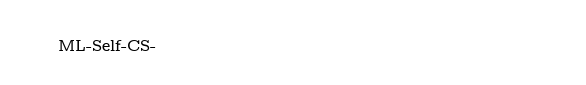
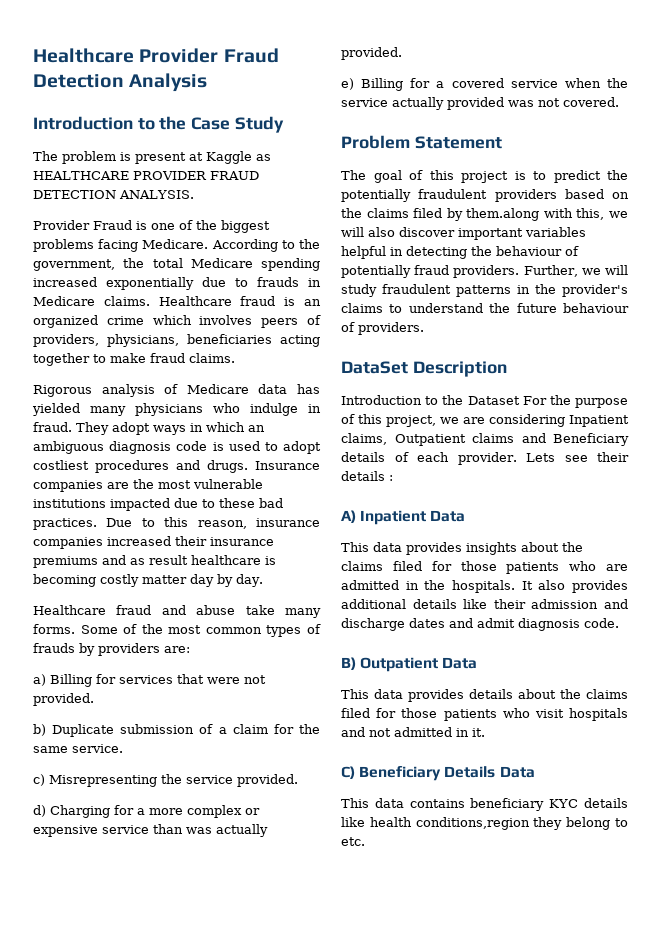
[58,40,156,51] ML-Self-CS- -> [33,48,279,63] [33,73,208,92] [33,116,284,133] [33,151,271,164] [33,171,259,180] [33,190,194,199] [33,220,270,233] [33,239,320,252] [33,258,320,271] [33,277,321,290] [33,296,322,306] [33,315,322,328] [33,334,320,347] [33,353,235,366] [33,384,320,397] [32,403,321,416] [33,422,265,435] [33,441,321,454] [33,460,320,473] [33,479,263,492] [33,498,283,511] [33,517,320,530] [33,536,274,549] [33,555,276,568] [33,574,263,587] [33,605,321,618] [33,624,321,637] [33,643,190,656] [33,674,266,687] [33,693,94,706] [33,724,320,737] [33,744,123,753] [33,774,298,787] [33,805,260,818] [33,824,268,837] [341,47,402,60] [341,78,628,91] [341,97,619,110] [341,135,502,149] [341,170,628,183] [341,189,629,202] [341,208,628,221] [341,227,586,240] [341,246,579,259] [341,265,628,278] [341,284,628,297] [341,303,629,313] [341,322,424,335] [341,361,507,377] [341,395,628,408] [341,414,629,427] [341,433,629,446] [341,452,629,465] [341,471,393,481] [341,510,466,525] [341,542,583,555] [341,561,628,574] [341,580,628,593] [341,599,628,609] [341,618,619,631] [341,657,478,672] [341,689,628,702] [341,708,628,721] [341,727,485,737] [341,766,535,781] [341,798,628,811] [341,817,628,830] [341,837,365,846] Healthcare Provider Fraud Detection Analysis // Introduction to the Case Study // The problem is present at Kaggle as HEALTHCARE PROVIDER FRAUD DETECTION ANALYSIS. // Provider Fraud is one of the biggest problems facing Medicare. According to the government, the total Medicare spending increased exponentially due to frauds in Medicare claims. Healthcare fraud is an organized crime which involves peers of providers, physicians, beneficiaries acting together to make fraud claims. // Rigorous analysis of Medicare data has yielded many physicians who indulge in fraud. They adopt ways in which an ambiguous diagnosis code is used to adopt costliest procedures and drugs. Insurance companies are the most vulnerable institutions impacted due to these bad practices. Due to this reason, insurance companies increased their insurance premiums and as result healthcare is becoming costly matter day by day. // Healthcare fraud and abuse take many forms. Some of the most common types of frauds by providers are: // a) Billing for services that were not provided. // b) Duplicate submission of a claim for the same service. // c) Misrepresenting the service provided. // d) Charging for a more complex or expensive service than was actually provided. // e) Billing for a covered service when the service actually provided was not covered. // Problem Statement // The goal of this project is to predict the potentially fraudulent providers based on the claims filed by them.along with this, we will also discover important variables helpful in detecting the behaviour of potentially fraud providers. Further, we will study fraudulent patterns in the provider's claims to understand the future behaviour of providers. // DataSet Description // Introduction to the Dataset For the purpose of this project, we are considering Inpatient claims, Outpatient claims and Beneficiary details of each provider. Lets see their details : // A) Inpatient Data // This data provides insights about the claims filed for those patients who are admitted in the hospitals. It also provides additional details like their admission and discharge dates and admit diagnosis code. // B) Outpatient Data // This data provides details about the claims filed for those patients who visit hospitals and not admitted in it. // C) Beneficiary Details Data // This data contains beneficiary KYC details like health conditions,region they belong to etc.

